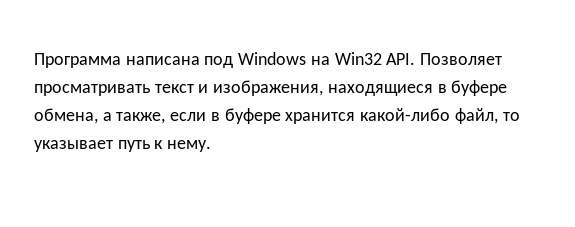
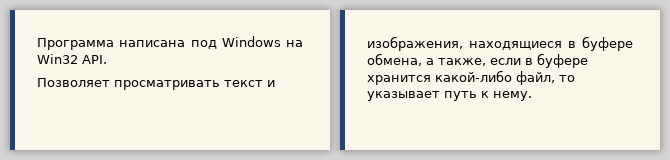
(416, 59) none -> (107, 59) //

